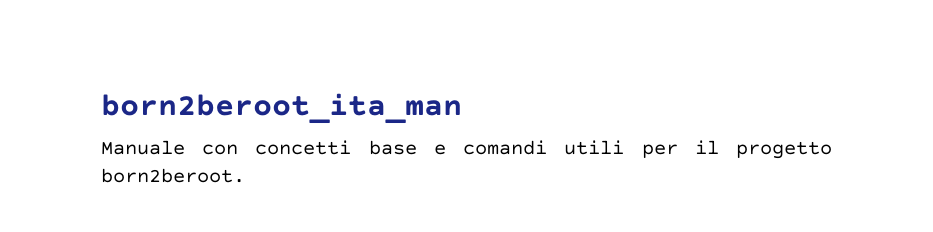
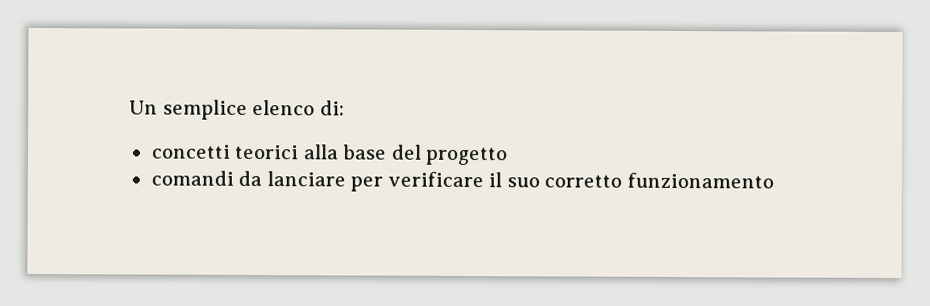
[101,93,462,124] [101,140,832,159] [101,168,245,183] born2beroot_ita_man // Manuale con concetti base e comandi utili per il progetto born2beroot. -> [129,99,345,120] [150,144,509,166] [150,170,774,192] Un semplice elenco di: // concetti teorici alla base del progetto // comandi da lanciare per verificare il suo corretto funzionamento

